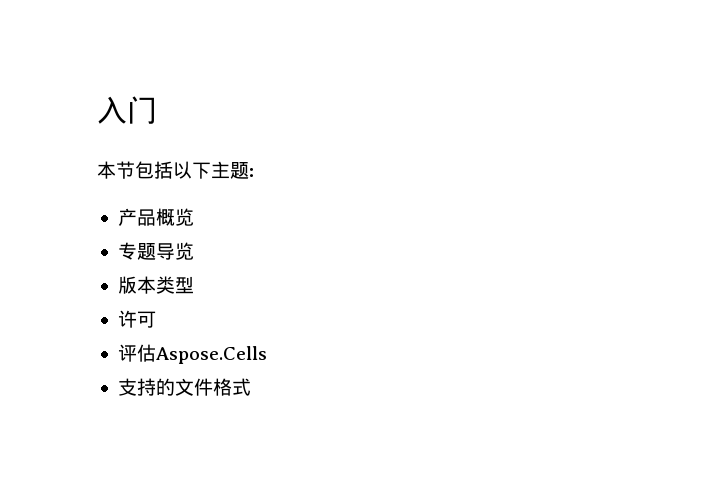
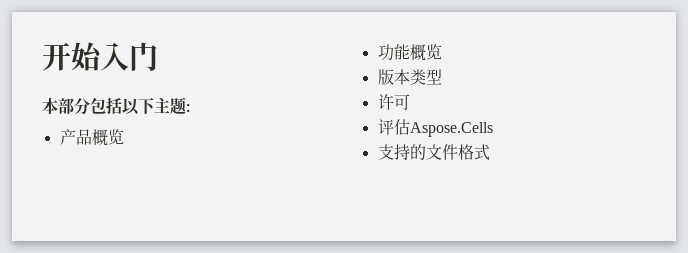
(97, 110) none -> [42,42,103,71] 开始
[116,161,135,179] 节 -> [58,98,90,115] 部分
[117,242,175,260] 专题导 -> [377,44,426,61] 功能概

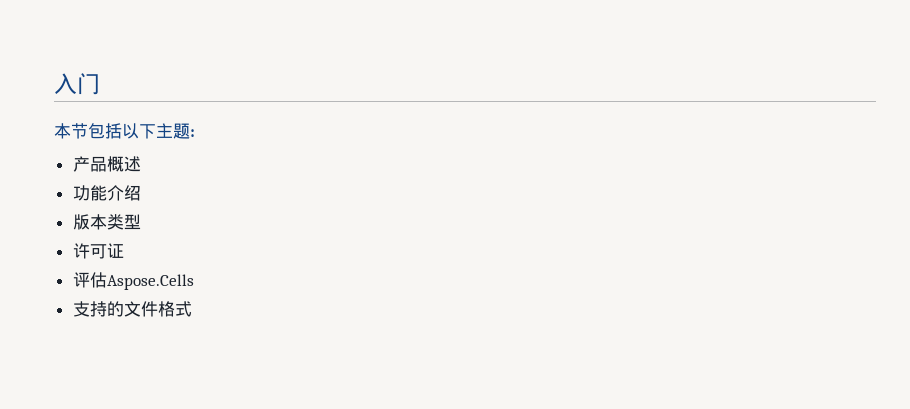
[42,42,103,71] 开始 -> (54, 84) none
[58,98,90,115] 部分 -> [71,123,88,139] 节
[107,129,124,145] 览 -> [123,156,141,172] 述
[409,44,442,61] 概览 -> [106,185,141,201] 介绍
(410, 102) none -> [106,243,124,258] 证

